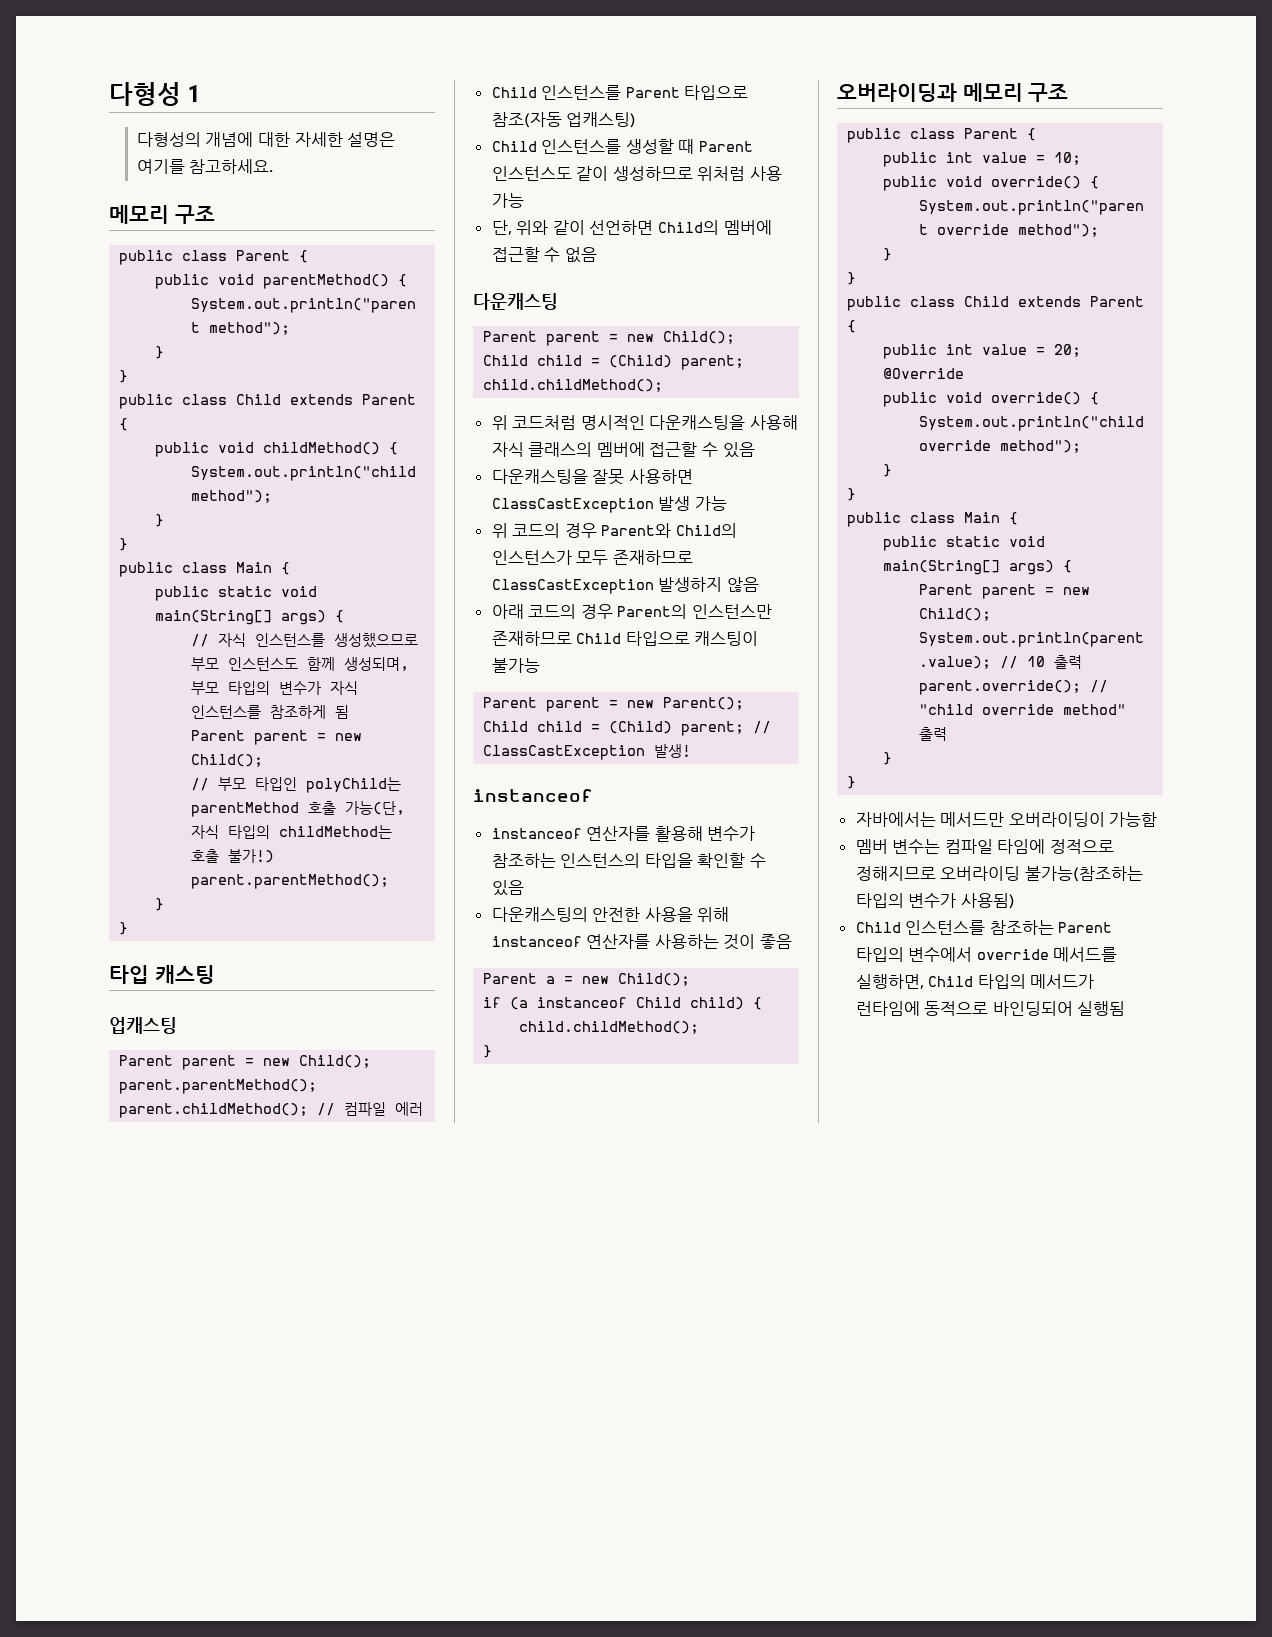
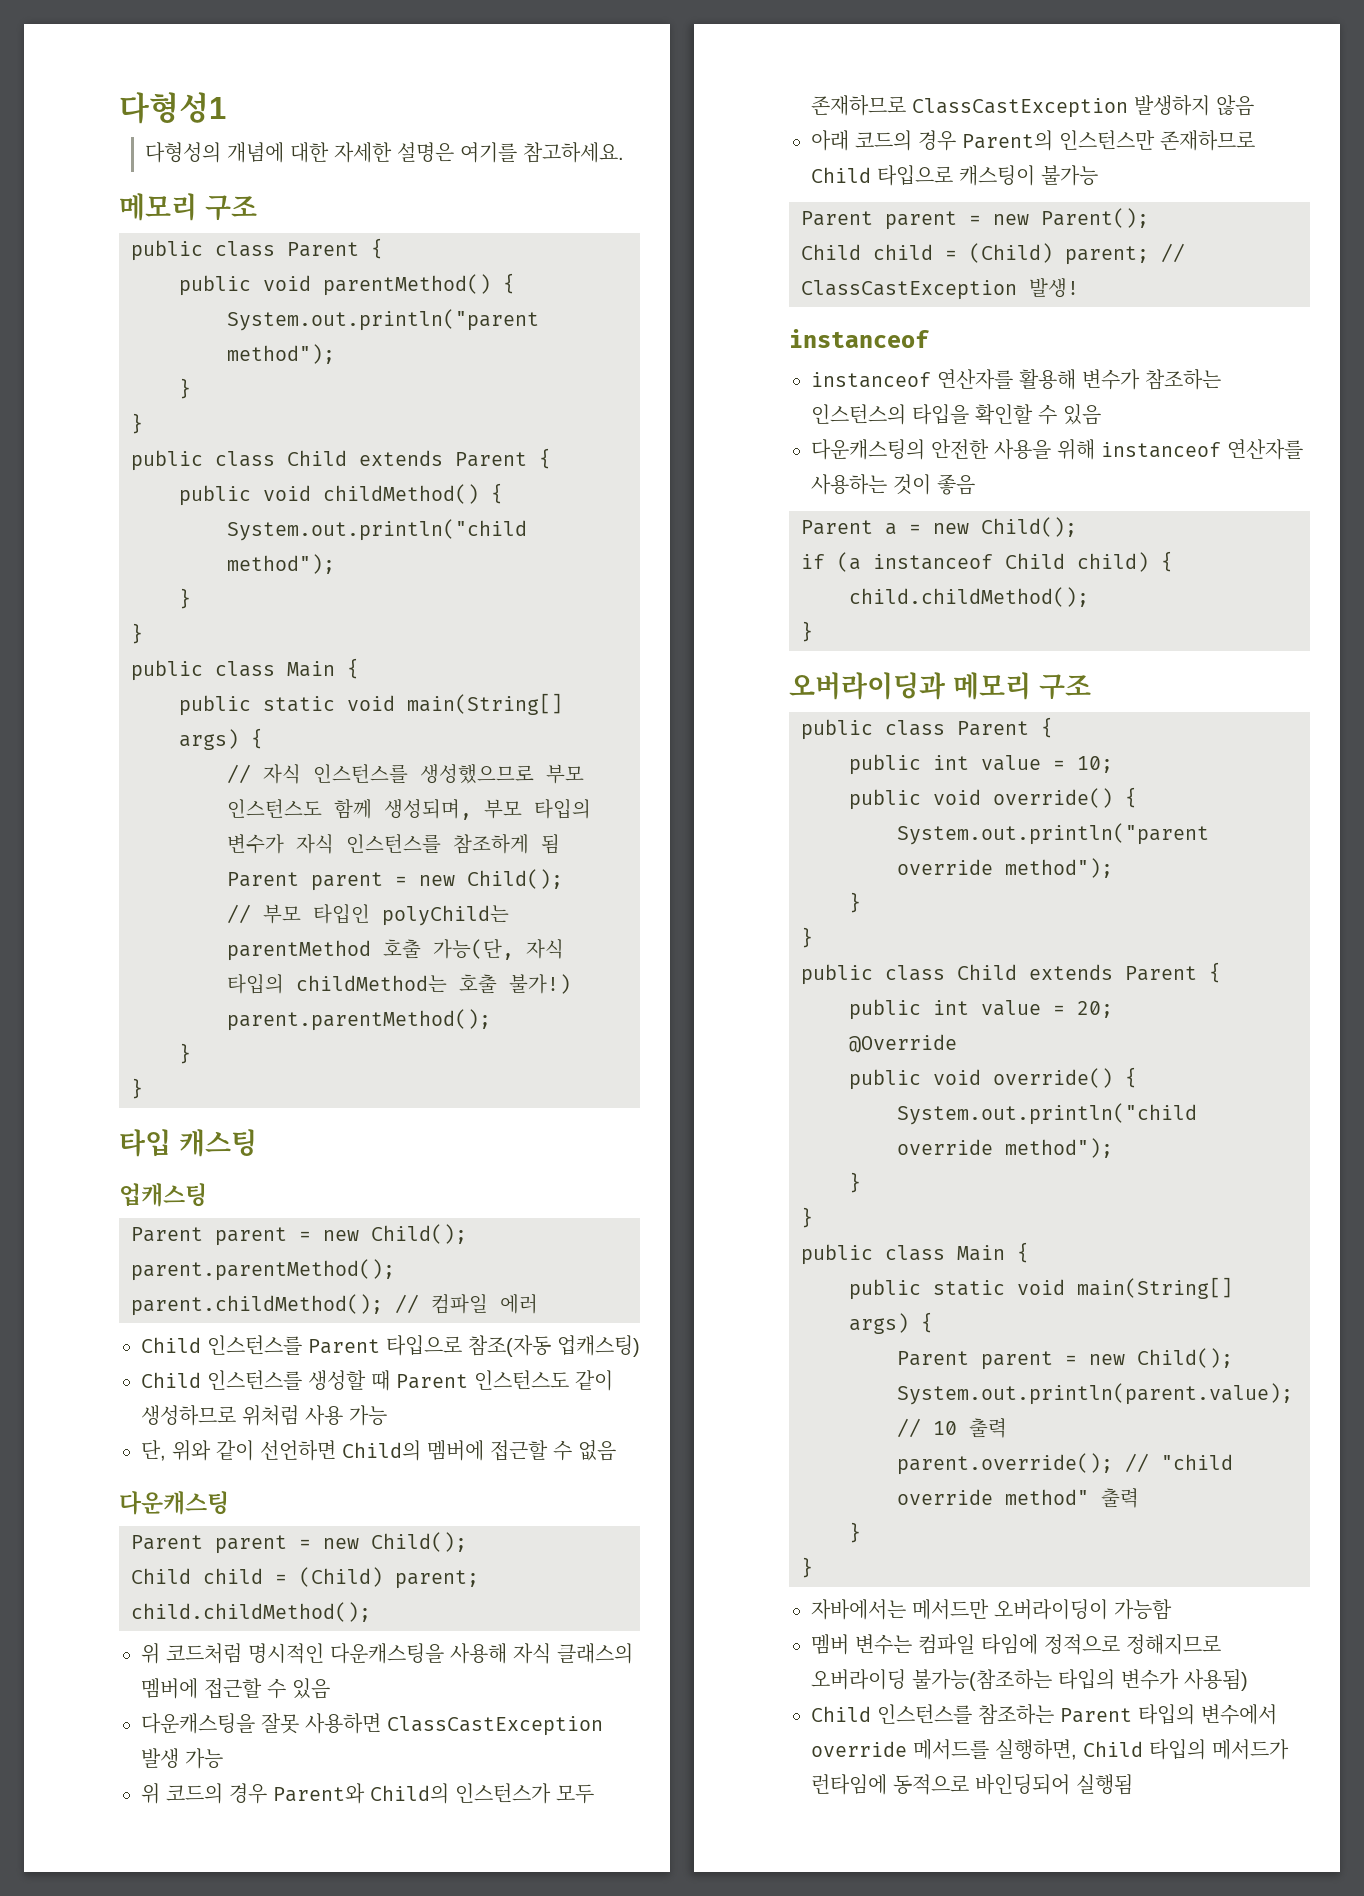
[109,82,200,106] 다형성 1 -> [119,92,226,124] 다형성1

